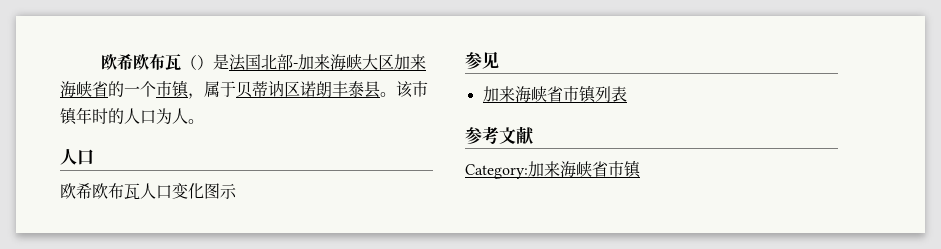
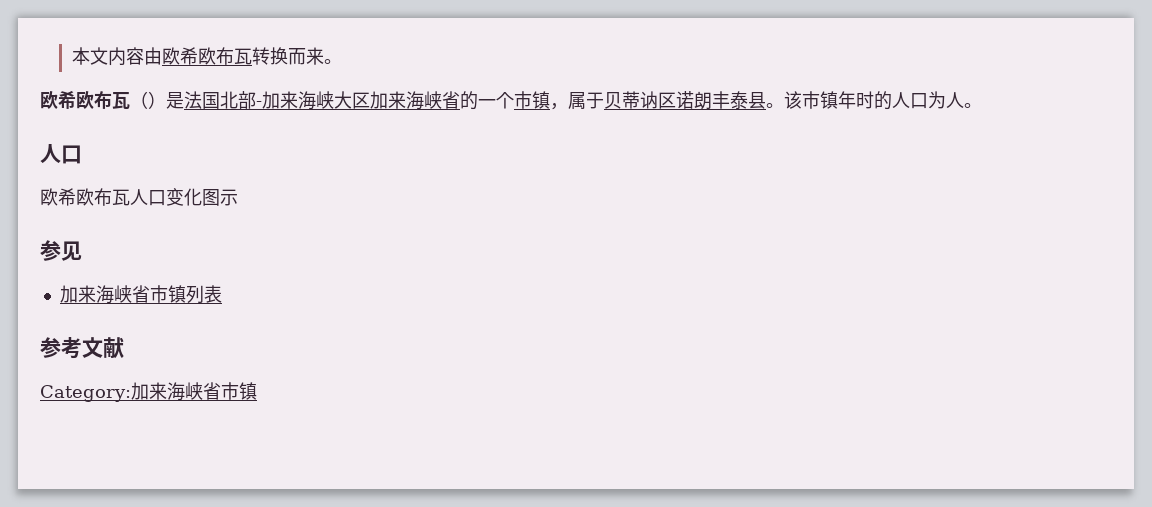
(100, 62) none -> [72,47,343,66] 本文内容由欧希欧布瓦转换而来。 //

